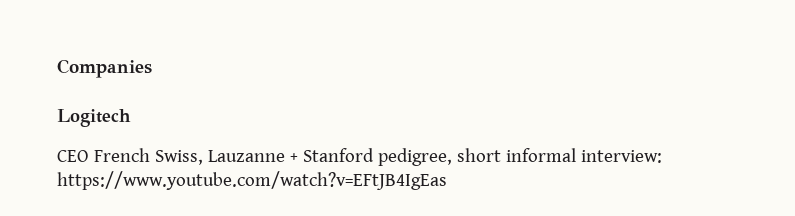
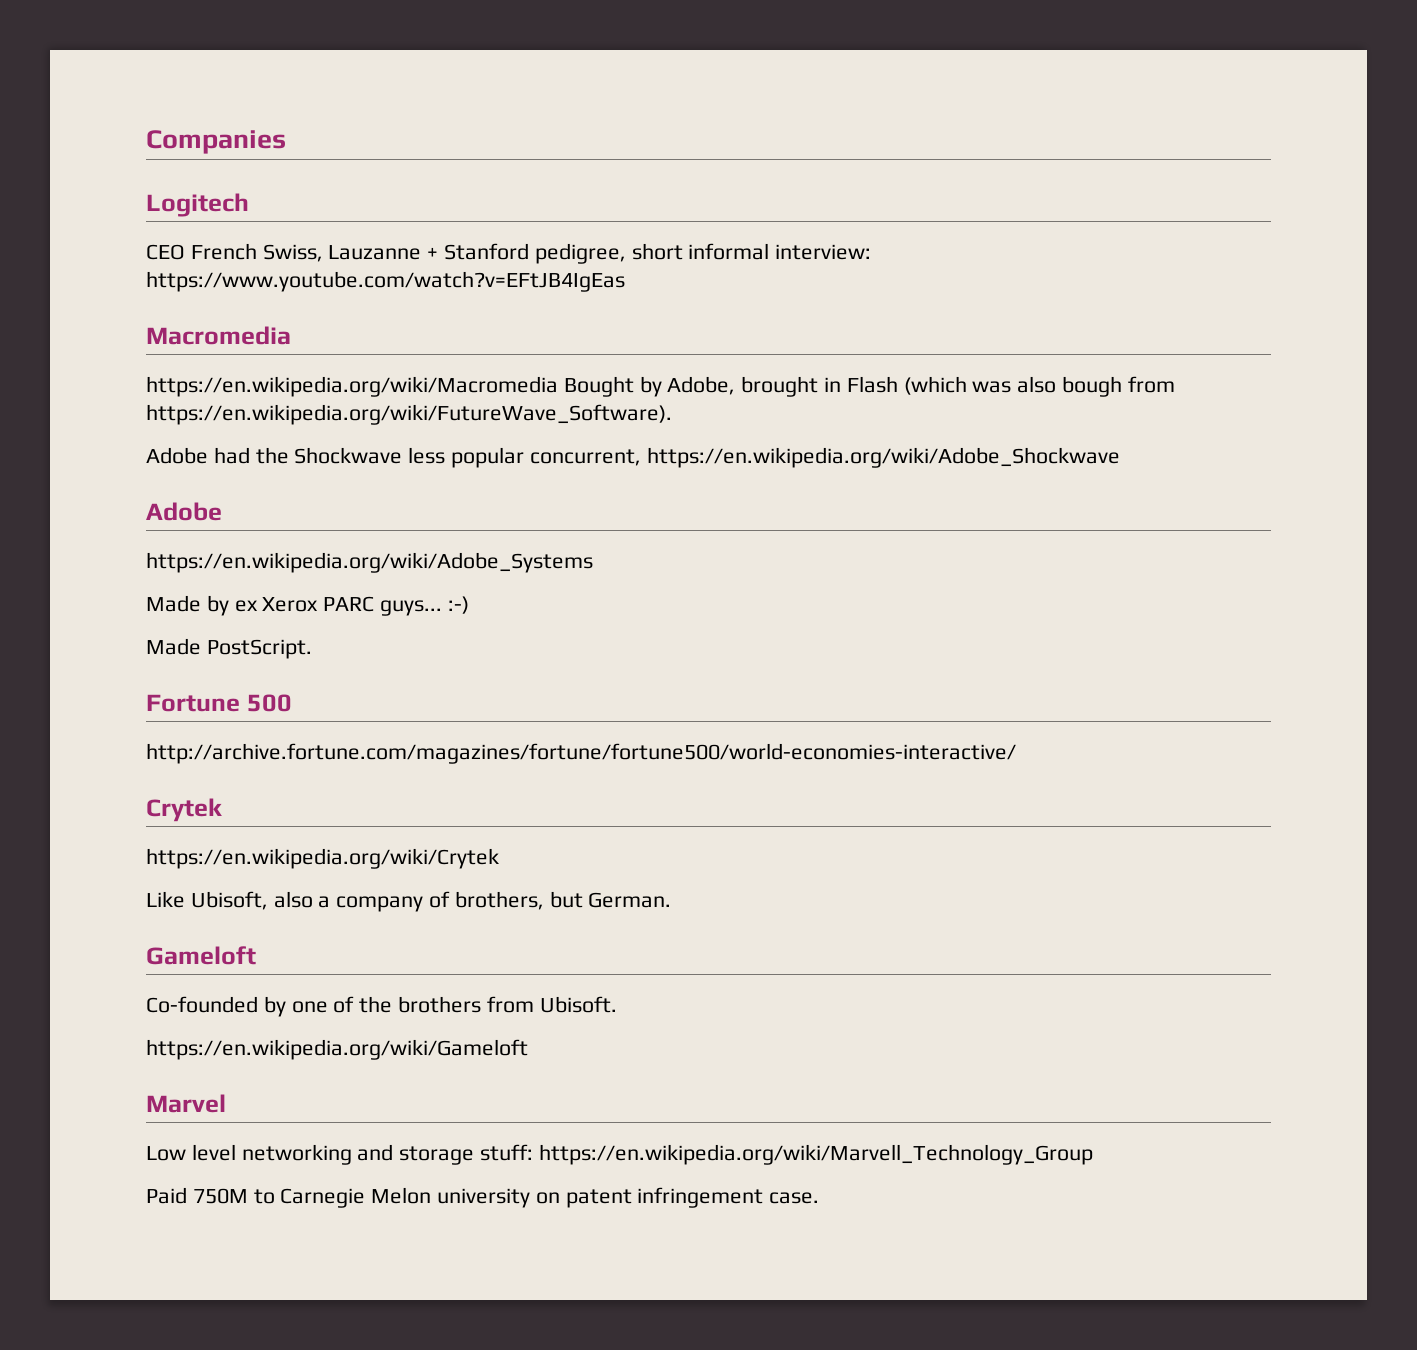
(447, 180) none -> [146,326,291,345] [146,376,1175,397] [146,404,672,425] [146,447,1120,468] [146,502,222,521] [146,552,593,573] [146,595,469,616] [146,638,312,659] [146,694,292,712] [146,743,1016,764] [146,798,222,822] [146,848,499,869] [146,891,672,912] [146,946,256,965] [146,996,617,1017] [146,1039,528,1060] [146,1094,226,1113] [146,1144,1093,1165] [146,1187,820,1208] // Macromedia // https://en.wikipedia.org/wiki/Macromedia Bought by Adobe, brought in Flash (which was also bough from https://en.wikipedia.org/wiki/FutureWave_Software). // Adobe had the Shockwave less popular concurrent, https://en.wikipedia.org/wiki/Adobe_Shockwave // Adobe // https://en.wikipedia.org/wiki/Adobe_Systems // Made by ex Xerox PARC guys... :-) // Made PostScript. // Fortune 500 // http://archive.fortune.com/magazines/fortune/fortune500/world-economies-interactive/ // Crytek // https://en.wikipedia.org/wiki/Crytek // Like Ubisoft, also a company of brothers, but German. // Gameloft // Co-founded by one of the brothers from Ubisoft. // https://en.wikipedia.org/wiki/Gameloft // Marvel // Low level networking and storage stuff: https://en.wikipedia.org/wiki/Marvell_Technology_Group // Paid 750M to Carnegie Melon university on patent infringement case.

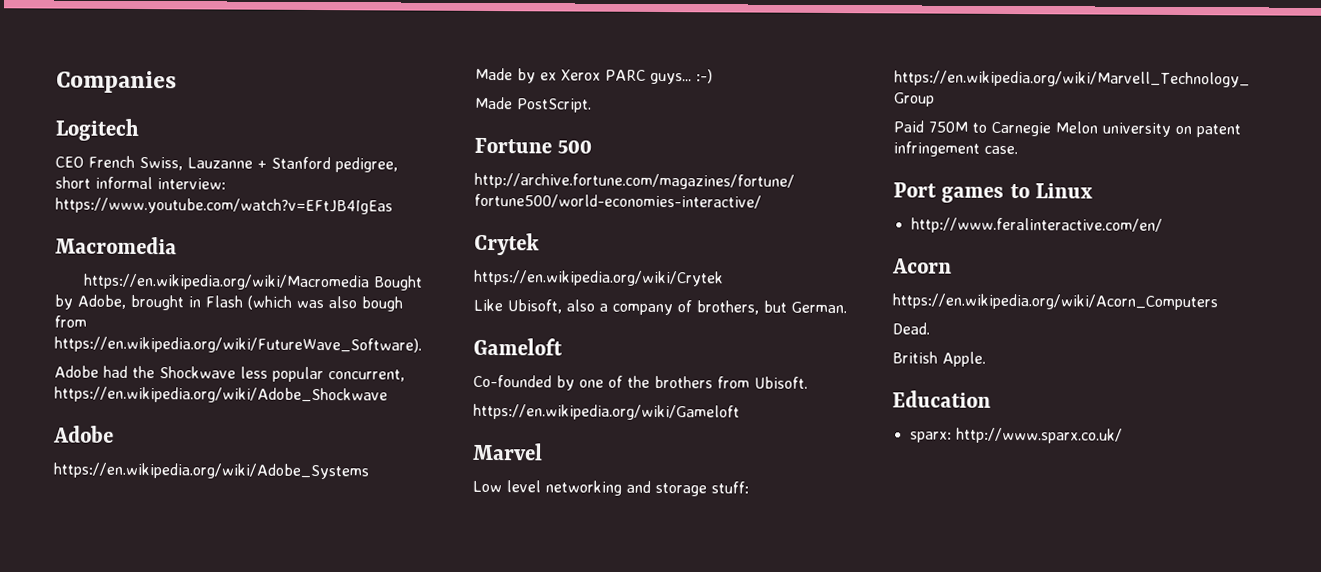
(820, 1198) none -> [893,182,1094,203] [910,217,1163,234] [892,258,952,274] [892,293,1218,311] [892,322,930,335] [892,351,986,367] [892,390,991,408] [909,427,1123,444] // Port games to Linux // http://www.feralinteractive.com/en/ // Acorn // https://en.wikipedia.org/wiki/Acorn_Computers // Dead. // British Apple. // Education // sparx: http://www.sparx.co.uk/

